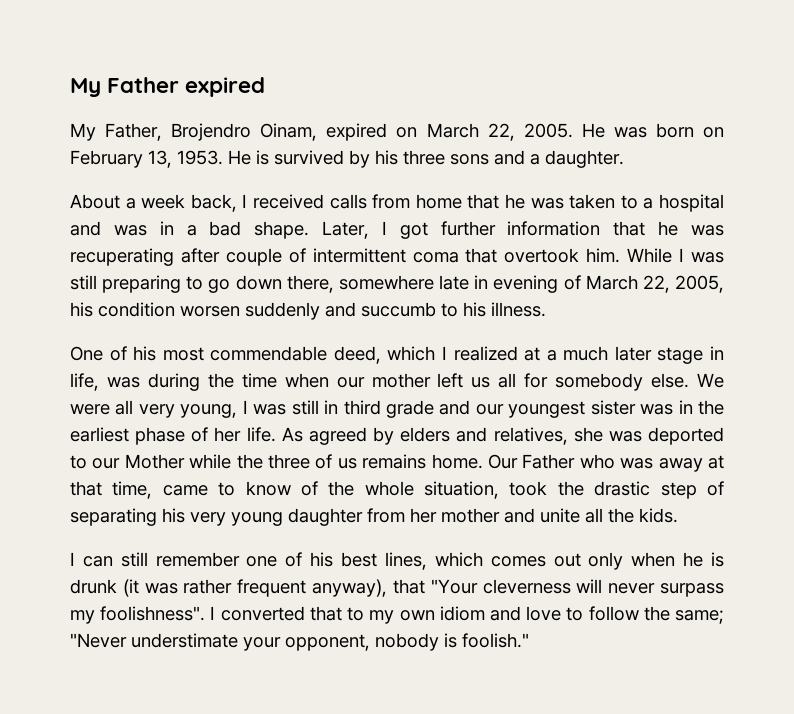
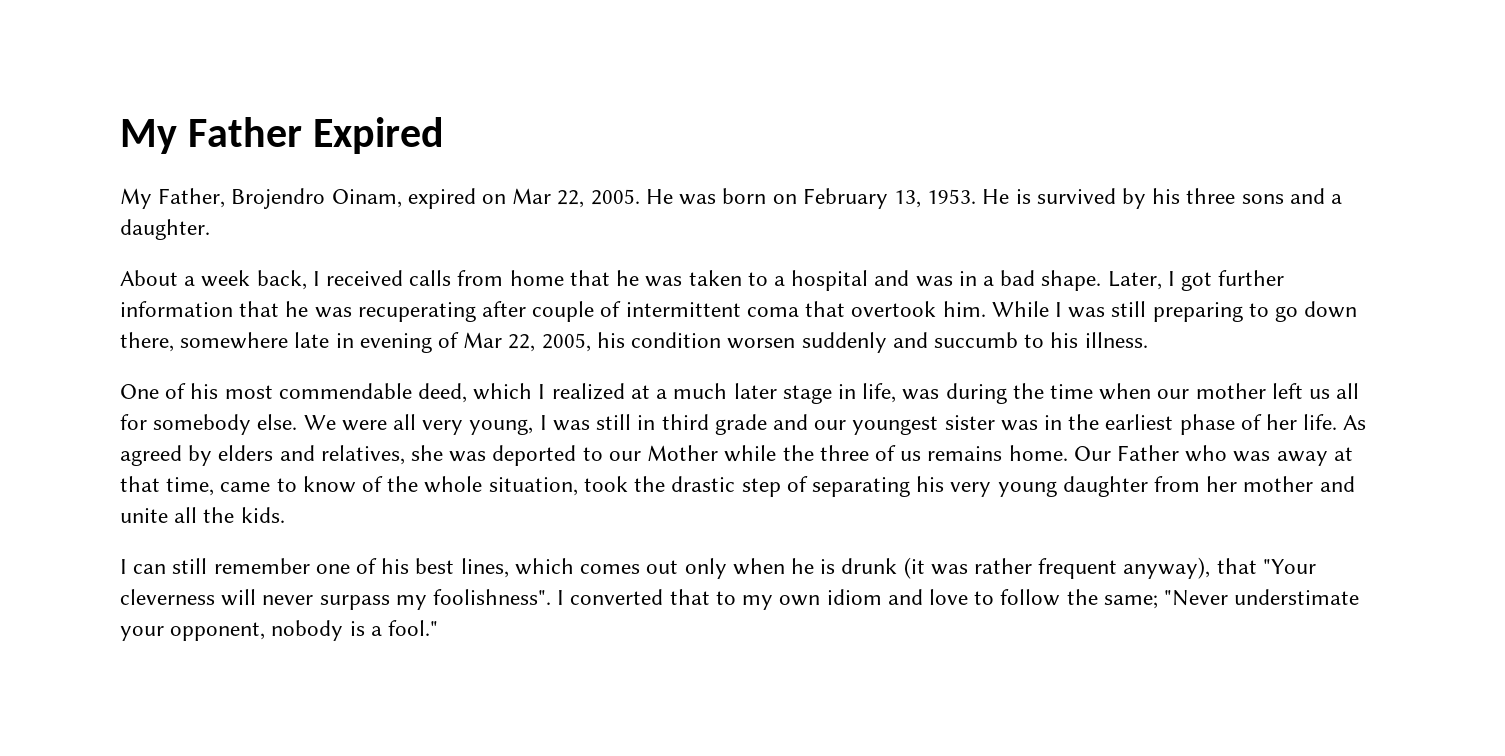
[185,77,266,97] expired -> [313,117,445,154] Expired
[426,123,479,138] March -> [512,188,552,204] Mar
[585,275,638,290] March -> [463,332,503,348] Mar
[462,633,529,648] foolish." -> [370,620,439,636] a fool."

